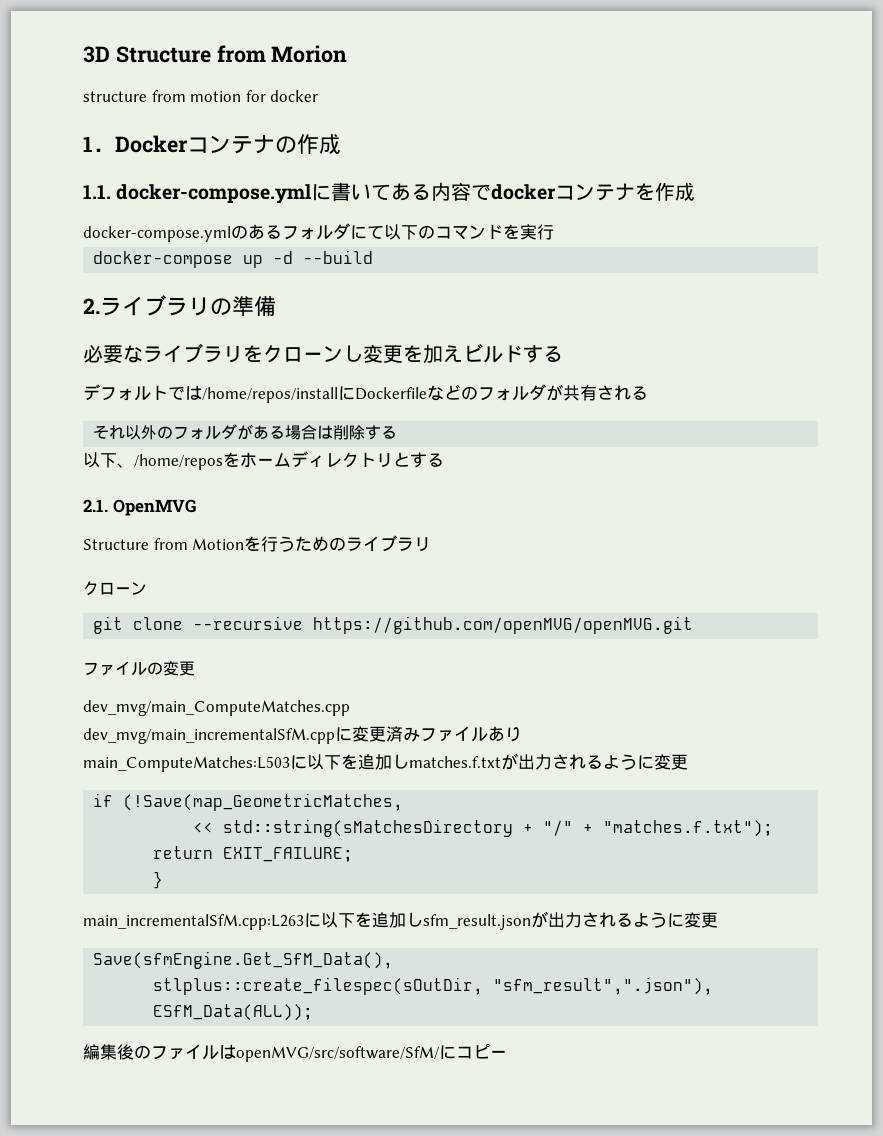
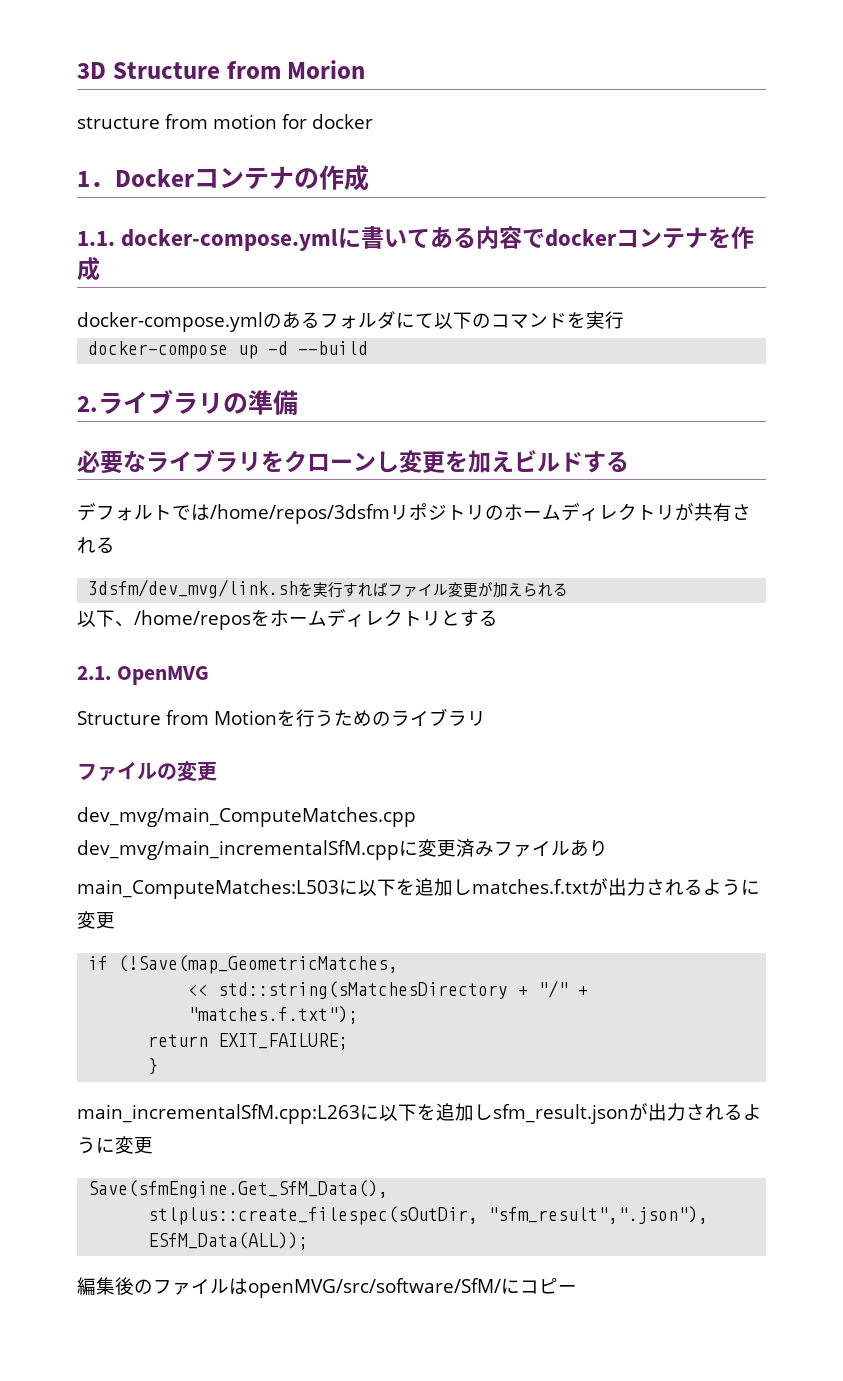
[202,384,648,403] [93,424,382,440] /home/repos/installにDockerfileなどのフォルダが共有される // それ以外のフォルダがある場合は削除す -> [210,503,751,524] [77,537,115,554] [88,579,554,598] /home/repos/3dsfmリポジトリのホームディレクトリが共有される // 3dsfm/dev_mvg/link.shを実行すればファイル変更が加えられ
[83,581,147,596] [93,616,694,634] // クローン // git clone --recursive https://github.com/openMVG/openMVG.git -> (486, 718) none

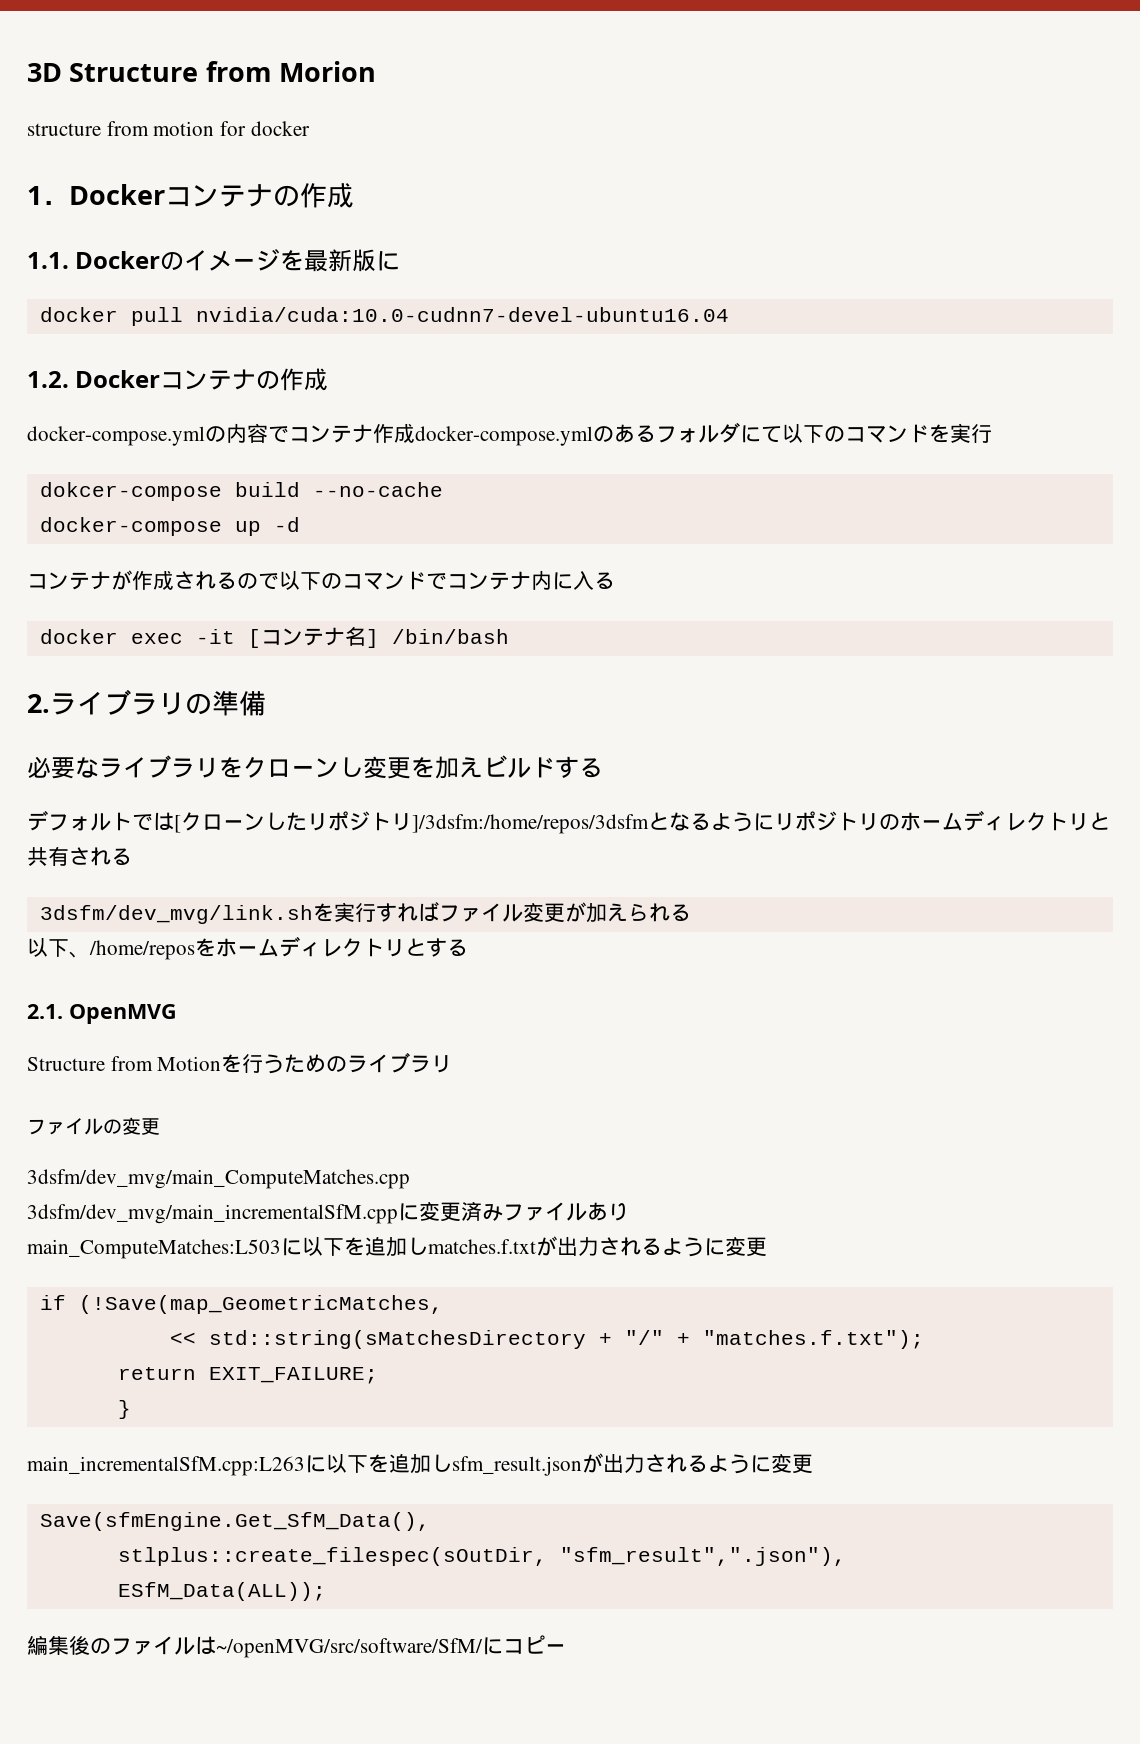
[121,226,732,251] docker-compose.ymlに書いてある内容でdockerコンテナを -> [75,249,401,272] [39,307,729,326] [27,369,281,390] Dockerのイメージを最新版に // docker pull nvidia/cuda:10.0-cudnn7-devel-ubuntu16.04 // 1.2. Dockerコンテナの
(282, 320) none -> [226,423,614,446] 内容でコンテナ作成docker-compose.ymlの
(624, 320) none -> [39,482,443,501] // dokcer-compose build --no-cache
[298,341,369,355] --build -> [27,570,615,590] [39,627,509,648] // コンテナが作成されるので以下のコマンドでコンテナ内に入る // docker exec -it [コンテナ名] /bin/bash
[210,504,390,524] /home/repos/3dsfm -> [174,811,774,834] [クローンしたリポジトリ]/3dsfm:/home/repos/3dsfmとなるように
[675,503,694,521] が -> [1089,812,1110,830] と
[77,807,416,827] [77,840,399,860] dev_mvg/main_ComputeMatches.cpp // dev_mvg/main_incrementalSfM.cpp -> [27,1169,410,1189] [27,1204,398,1224] 3dsfm/dev_mvg/main_ComputeMatches.cpp // 3dsfm/dev_mvg/main_incrementalSfM.cpp
[248,1278,501,1298] openMVG/src/software/SfM/ -> [216,1638,483,1658] ~/openMVG/src/software/SfM/

